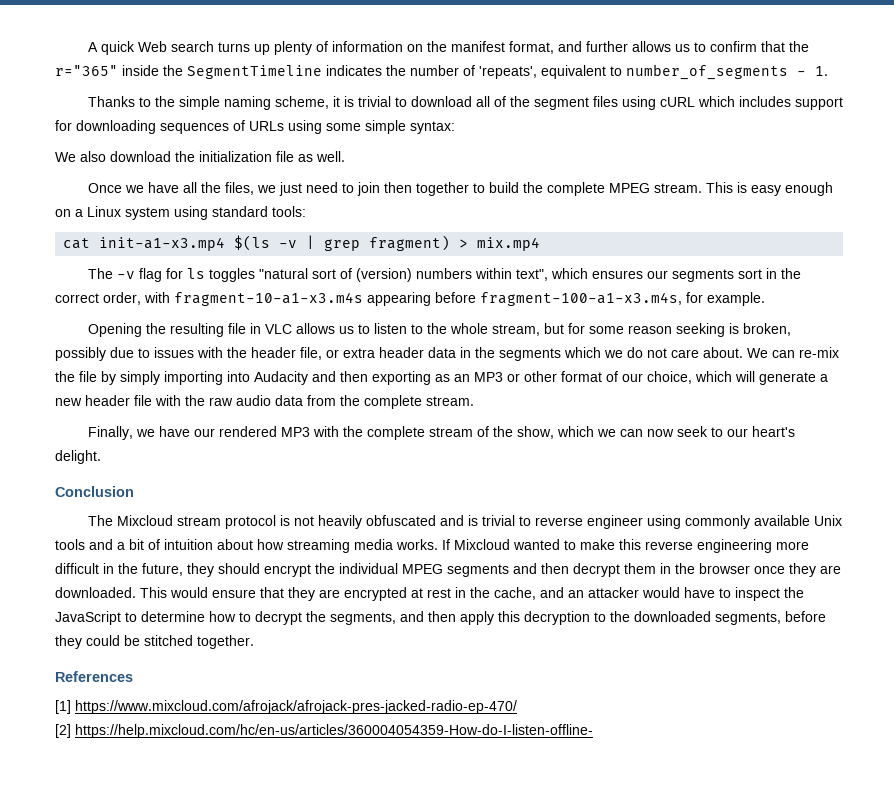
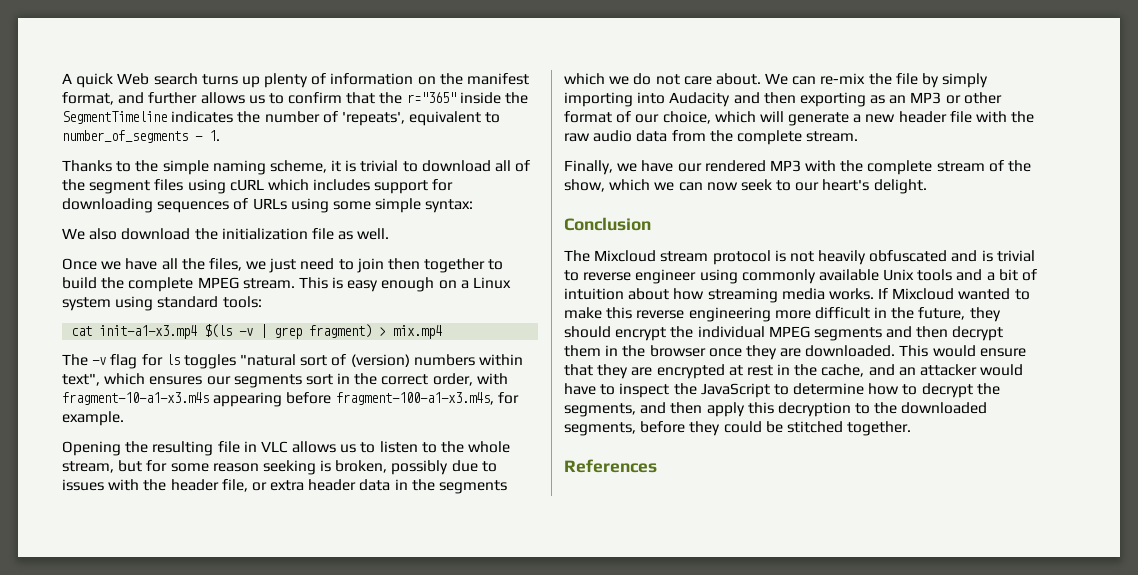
[55,700,517,714] [55,724,593,738] // [1] https://www.mixcloud.com/afrojack/afrojack-pres-jacked-radio-ep-470/ // [2] https://help.mixcloud.com/hc/en-us/articles/360004054359-How-do-I-listen-offline- -> (657, 466) none

